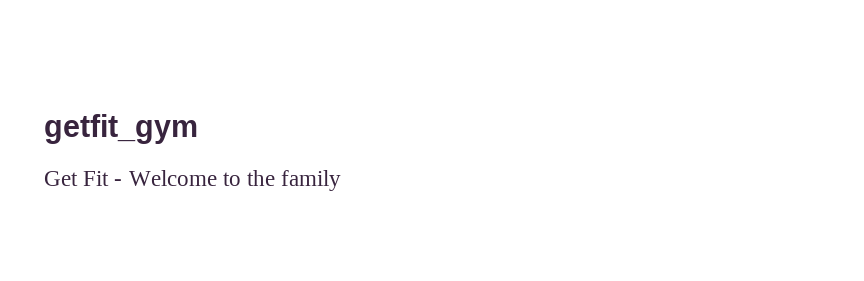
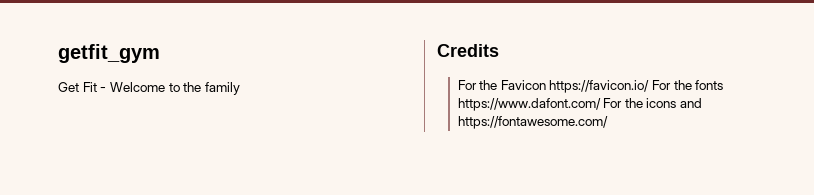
(342, 180) none -> [437,44,499,57] [457,80,724,93] [457,98,703,111] [457,116,608,129] // Credits // For the Favicon https://favicon.io/ For the fonts https://www.dafont.com/ For the icons and https://fontawesome.com/

